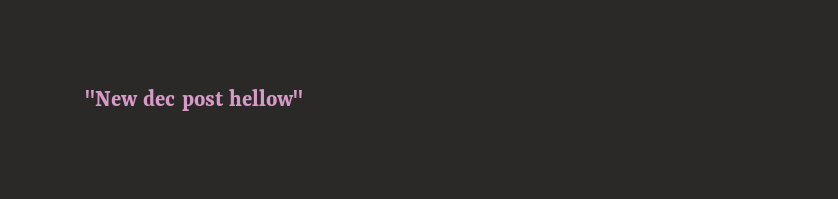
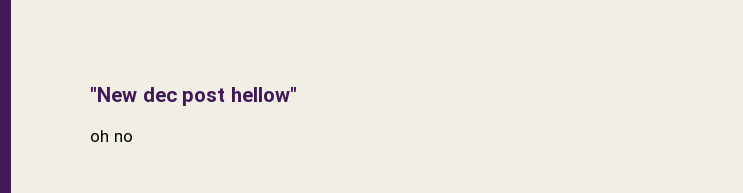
(304, 97) none -> [90,130,133,142] // oh no

